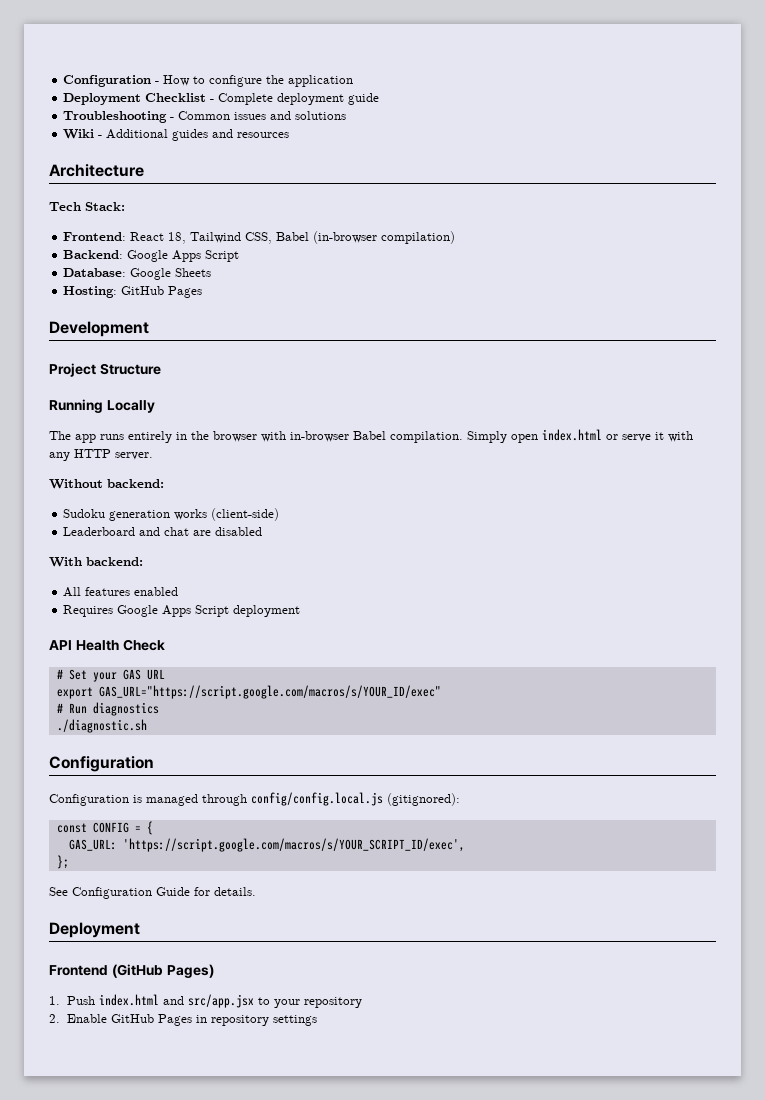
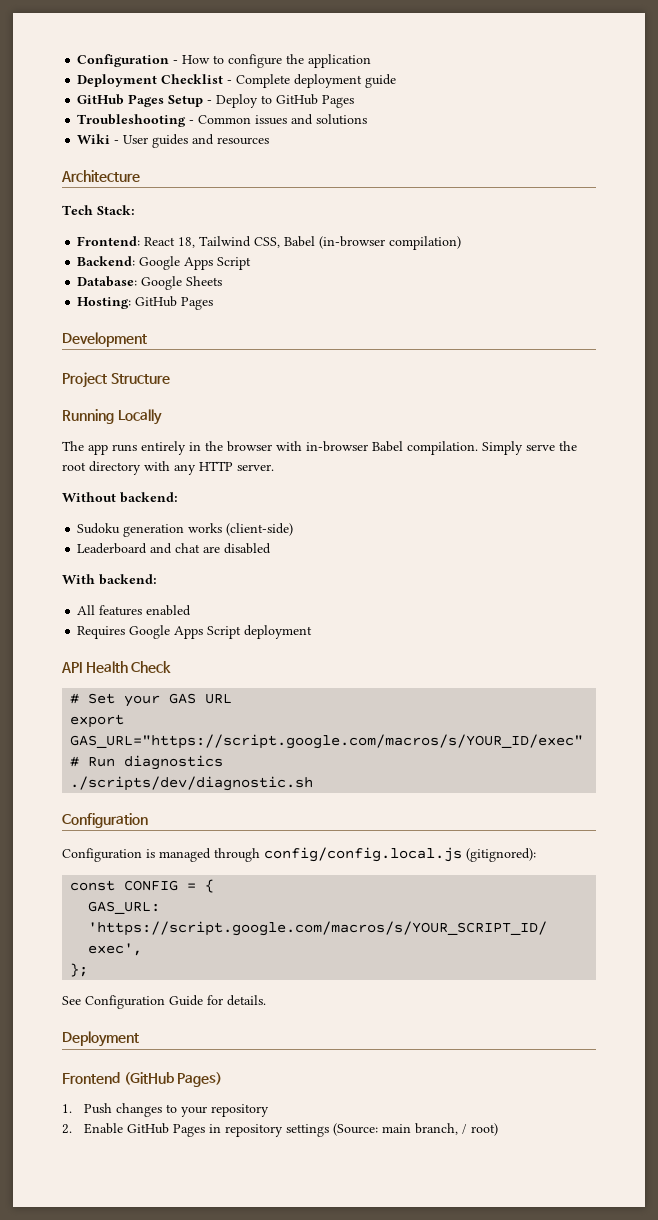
(380, 99) none -> [77,94,355,108] // GitHub Pages Setup - Deploy to GitHub Pages
[106,129,169,139] Additional -> [123,135,149,144] User
[511,429,664,443] open index.html or serve it -> [526,441,577,451] [62,461,141,475] serve the root directory
[56,719,147,733] ./diagnostic.sh -> [70,776,314,791] ./scripts/dev/diagnostic.sh
[98,994,254,1008] index.html and src/app.jsx -> [115,1103,162,1117] changes
(317, 1020) none -> [332,1123,498,1136] (Source: main branch, / root)

